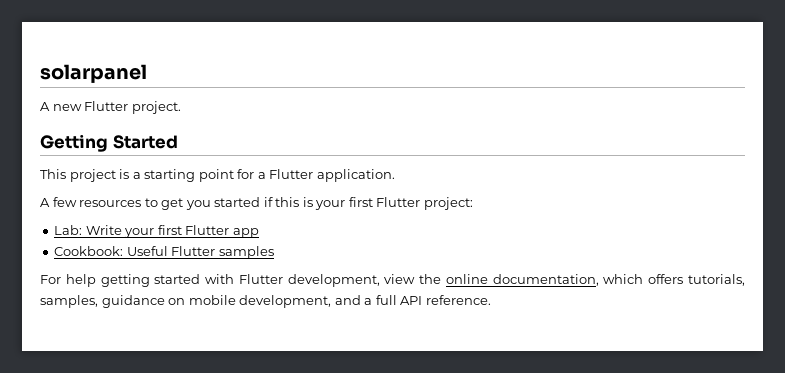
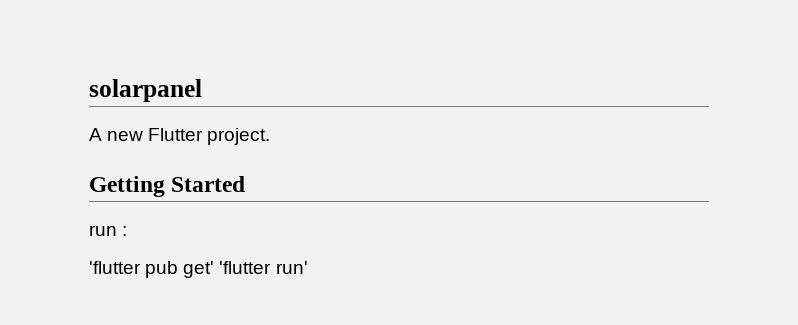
[40,169,395,182] [40,197,473,210] [54,225,259,238] [54,246,274,259] [40,274,745,287] [40,295,491,308] This project is a starting point for a Flutter application. // A few resources to get you started if this is your first Flutter project: // Lab: Write your first Flutter app // Cookbook: Useful Flutter samples // For help getting started with Flutter development, view the online documentation, which offers tutorials, samples, guidance on mobile development, and a full API reference. -> [89,225,128,236] [89,261,308,278] run : // 'flutter pub get' 'flutter run'

